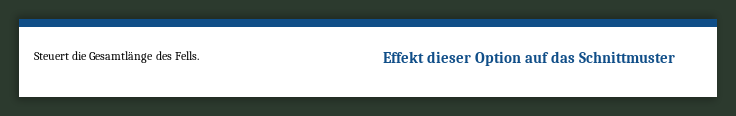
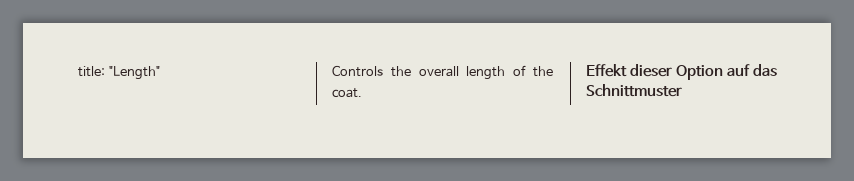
[34,51,199,63] Steuert die Gesamtlänge des Fells. -> [78,66,160,80] [332,65,553,80] [332,88,362,98] title: "Length" // Controls the overall length of the coat.

